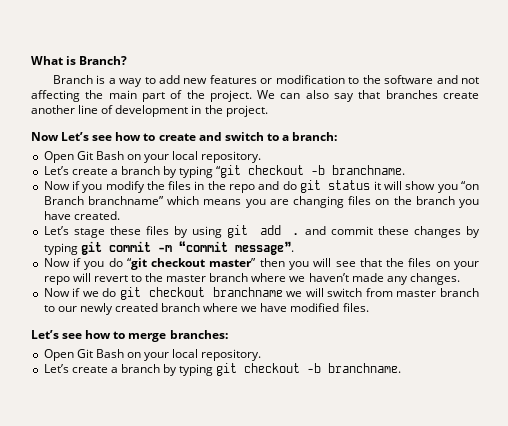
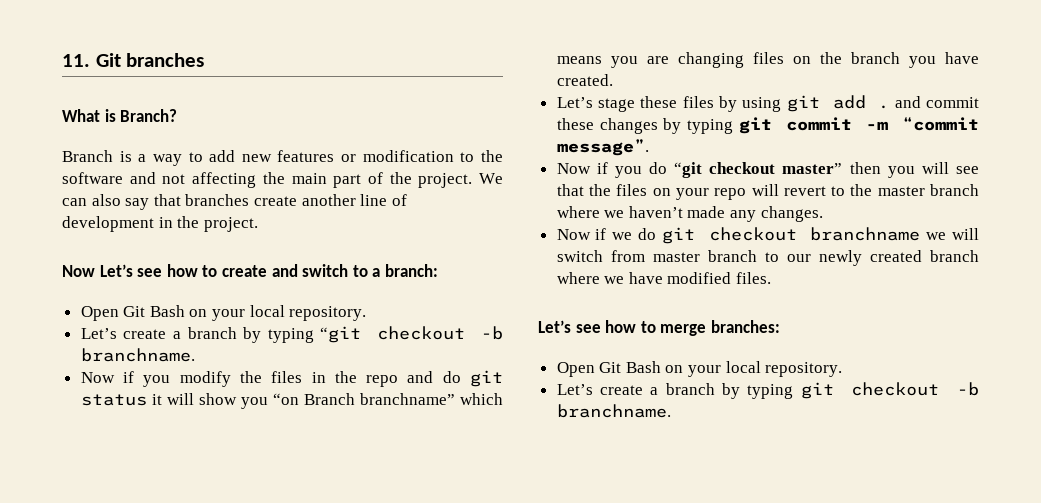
(31, 60) none -> [62,53,205,67] 11. Git branches //

